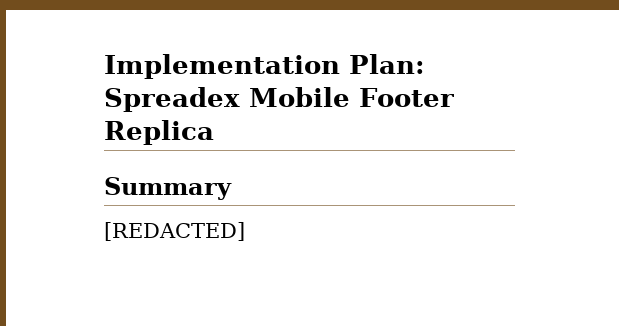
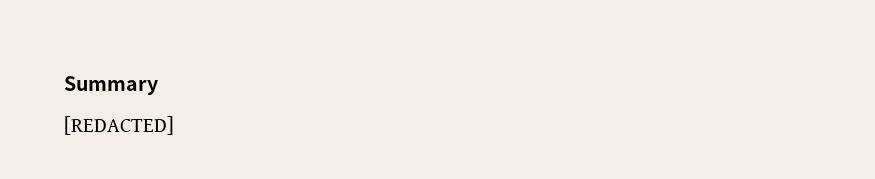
[104,54,425,79] [104,87,454,112] [104,120,214,145] Implementation Plan: Spreadex Mobile Footer Replica // -> (64, 85) none

